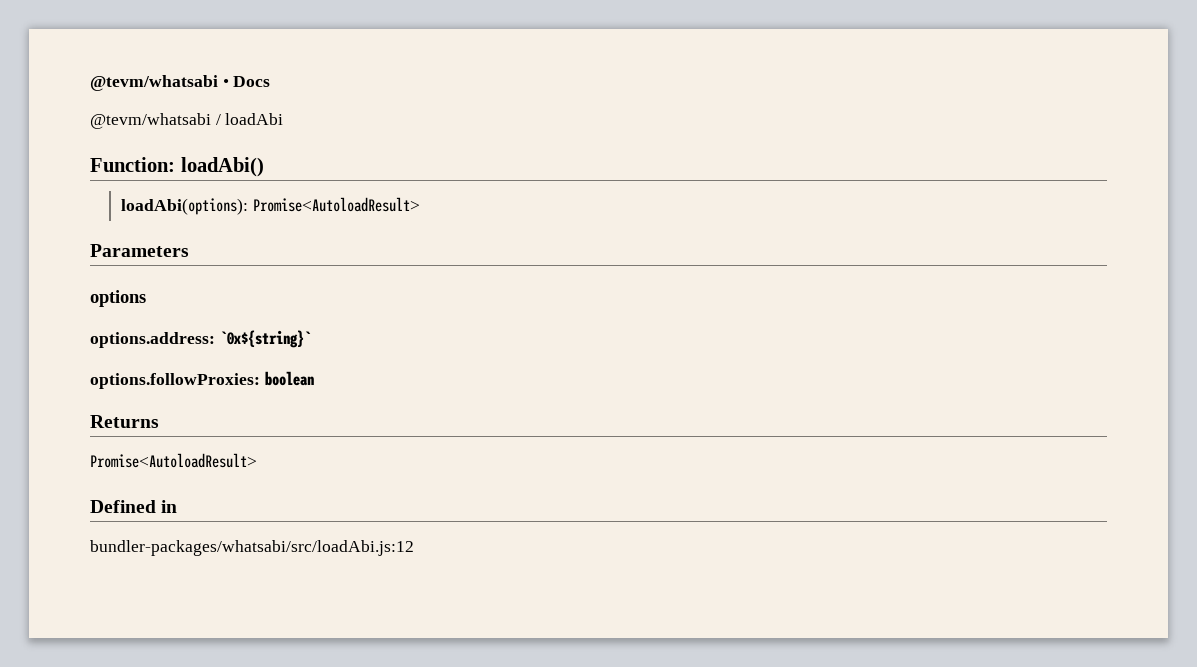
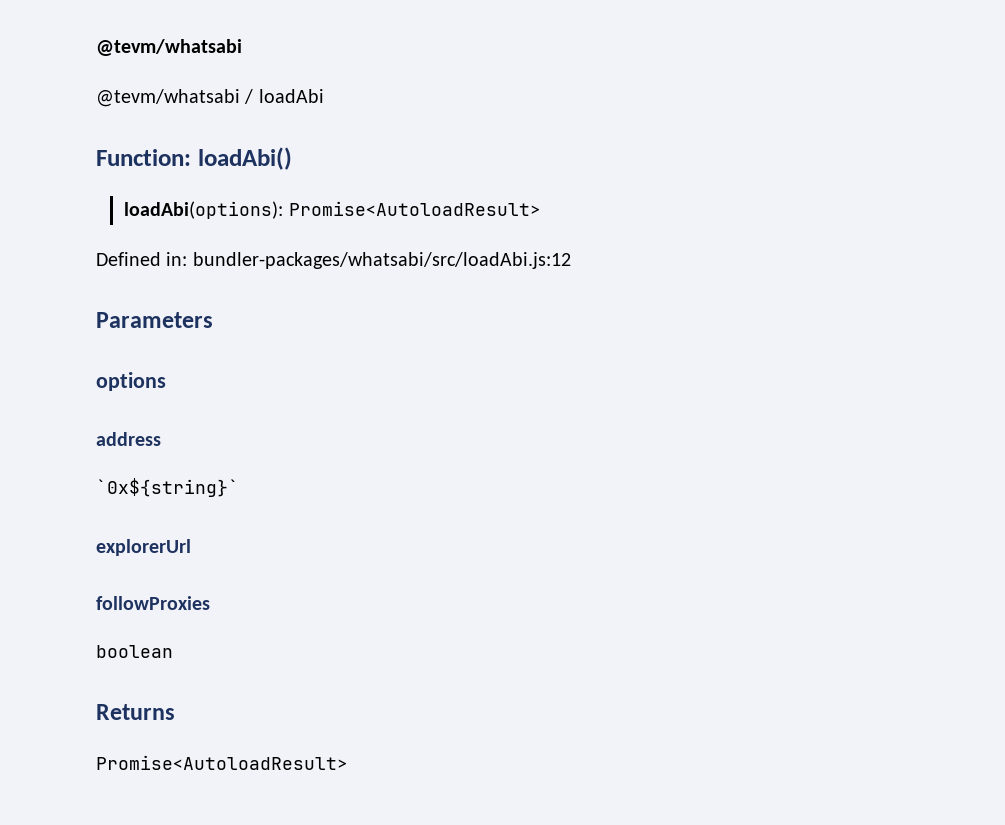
[90,75,271,91] @tevm/whatsabi • Docs -> [96,39,242,56] @tevm/whatsabi
(420, 204) none -> [96,252,571,269] // Defined in: bundler-packages/whatsabi/src/loadAbi.js:12
[90,332,215,348] options.address: -> [96,432,161,446] address //
[90,373,260,389] options.followProxies: -> [96,539,191,556] [96,596,210,610] explorerUrl // followProxies //
[90,500,178,513] [90,540,414,556] // Defined in // bundler-packages/whatsabi/src/loadAbi.js:12 -> (347, 762) none

